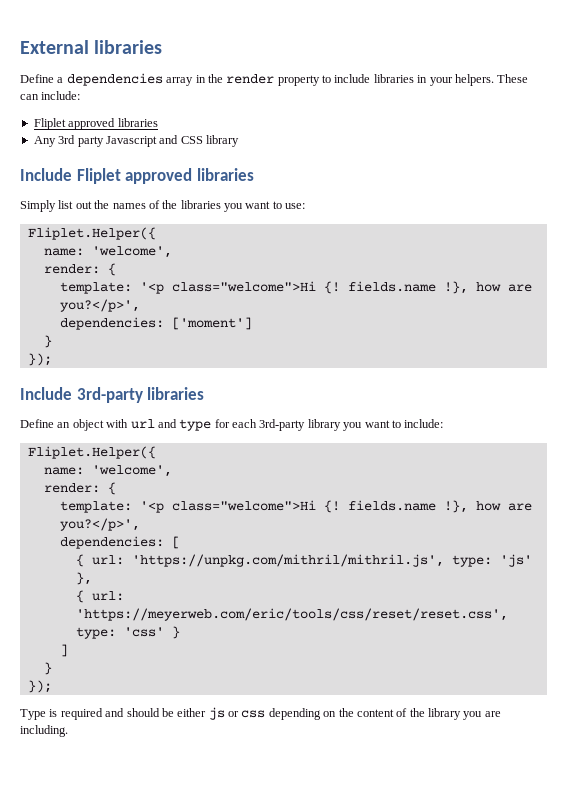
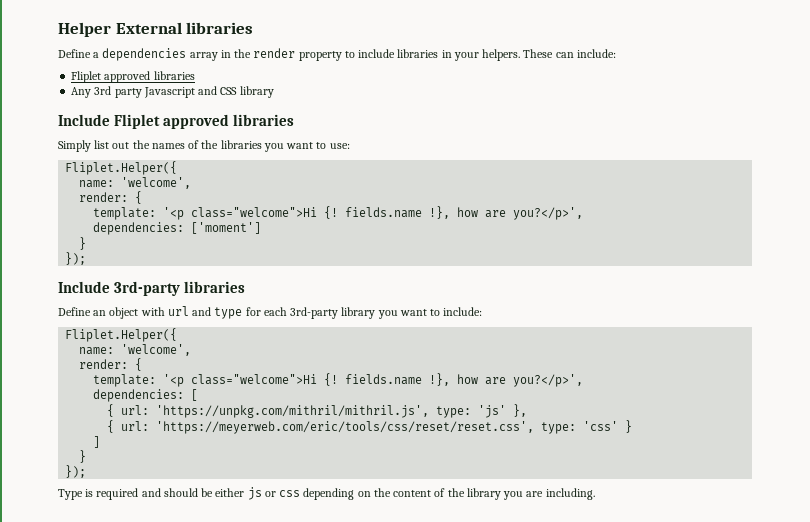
(20, 47) none -> [58,22,111,37] Helper

